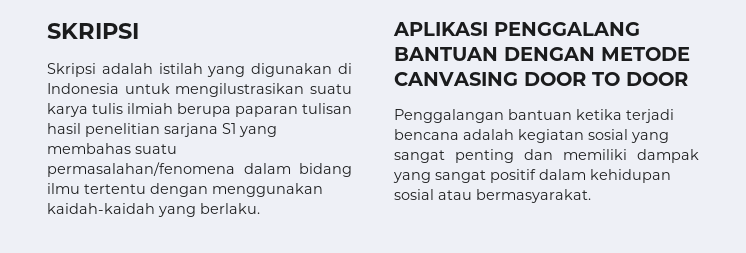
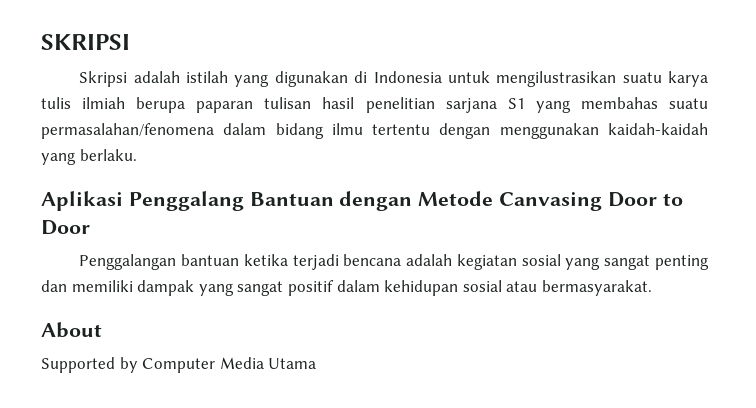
[393,22,640,36] [394,47,690,61] [394,72,688,86] APLIKASI PENGGALANG BANTUAN DENGAN METODE CANVASING DOOR TO DOOR -> [41,191,683,211] [41,220,90,235] Aplikasi Penggalang Bantuan dengan Metode Canvasing Door to Door
(591, 196) none -> [41,322,102,338] [41,357,317,373] // About // Supported by Computer Media Utama

